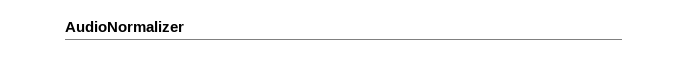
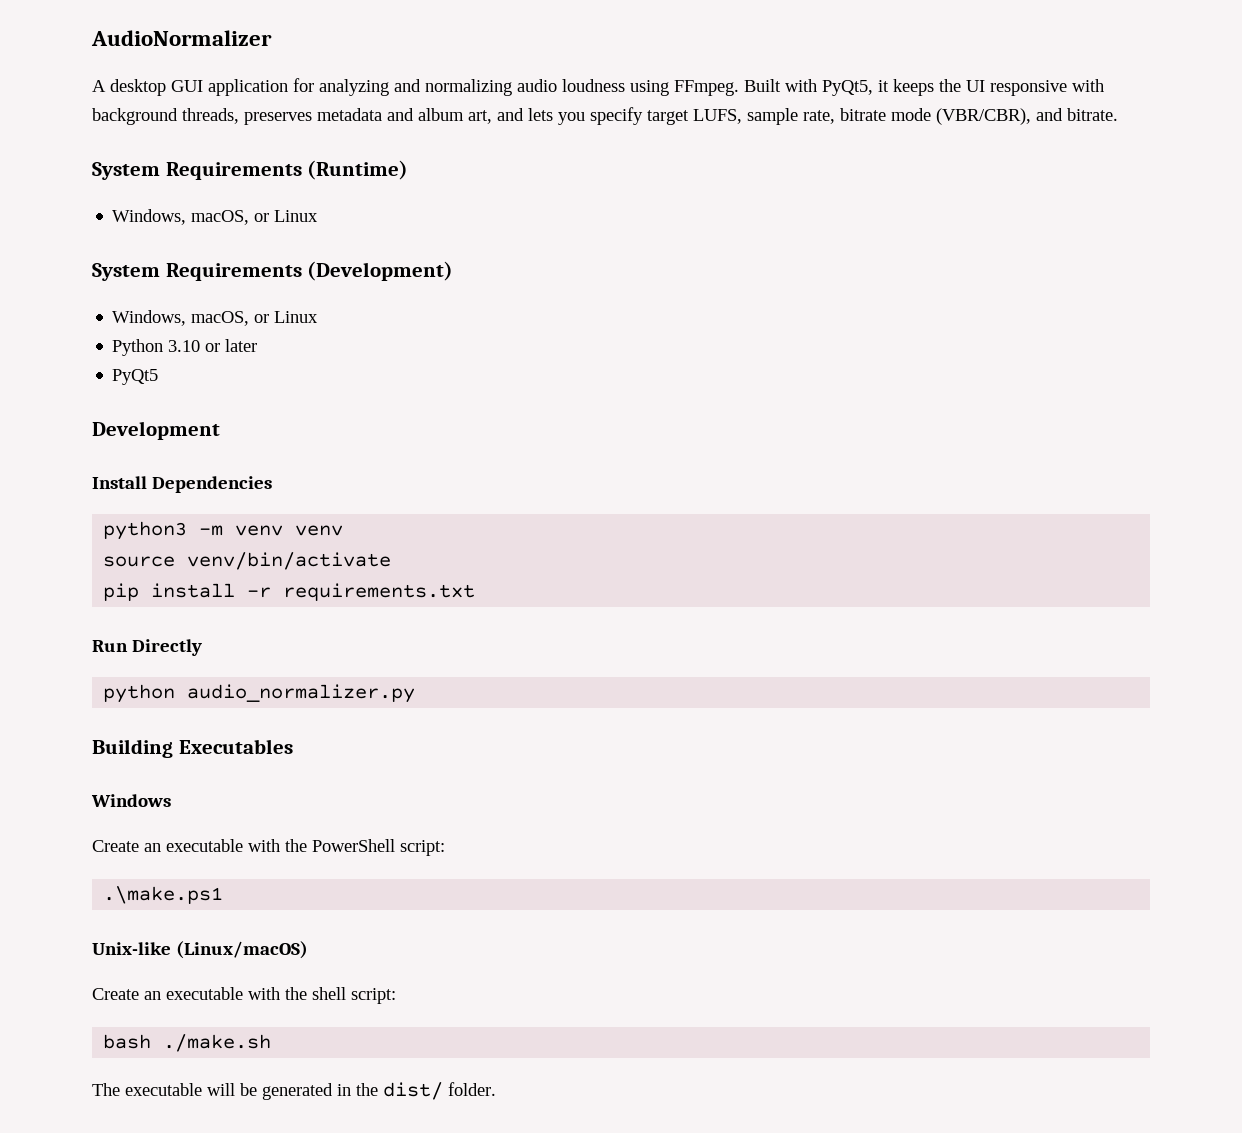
(184, 26) none -> [92,78,1104,96] [92,107,1118,125] [92,160,409,180] [112,209,319,225] [92,261,454,281] [112,310,319,326] [112,339,258,356] [112,369,159,385] [92,421,220,440] [92,476,273,493] [103,521,344,540] [103,552,392,570] [103,583,476,601] [92,639,203,656] [103,684,416,703] [92,739,293,758] [91,794,171,807] [92,839,445,856] [103,886,224,904] [92,941,309,959] [92,987,396,1004] [103,1034,272,1052] [92,1082,496,1100] // A desktop GUI application for analyzing and normalizing audio loudness using FFmpeg. Built with PyQt5, it keeps the UI responsive with background threads, preserves metadata and album art, and lets you specify target LUFS, sample rate, bitrate mode (VBR/CBR), and bitrate. // System Requirements (Runtime) // Windows, macOS, or Linux // System Requirements (Development) // Windows, macOS, or Linux // Python 3.10 or later // PyQt5 // Development // Install Dependencies // python3 -m venv venv // source venv/bin/activate // pip install -r requirements.txt // Run Directly // python audio_normalizer.py // Building Executables // Windows // Create an executable with the PowerShell script: // .\make.ps1 // Unix-like (Linux/macOS) // Create an executable with the shell script: // bash ./make.sh // The executable will be generated in the dist/ folder.

